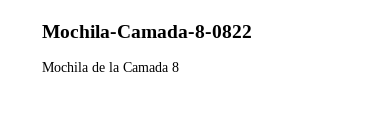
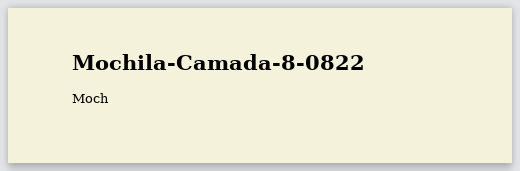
[42,62,179,72] Mochila de la Camada 8 -> [72,93,109,103] Moch

